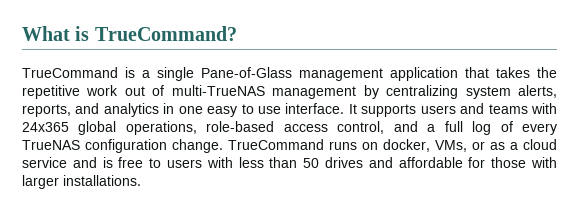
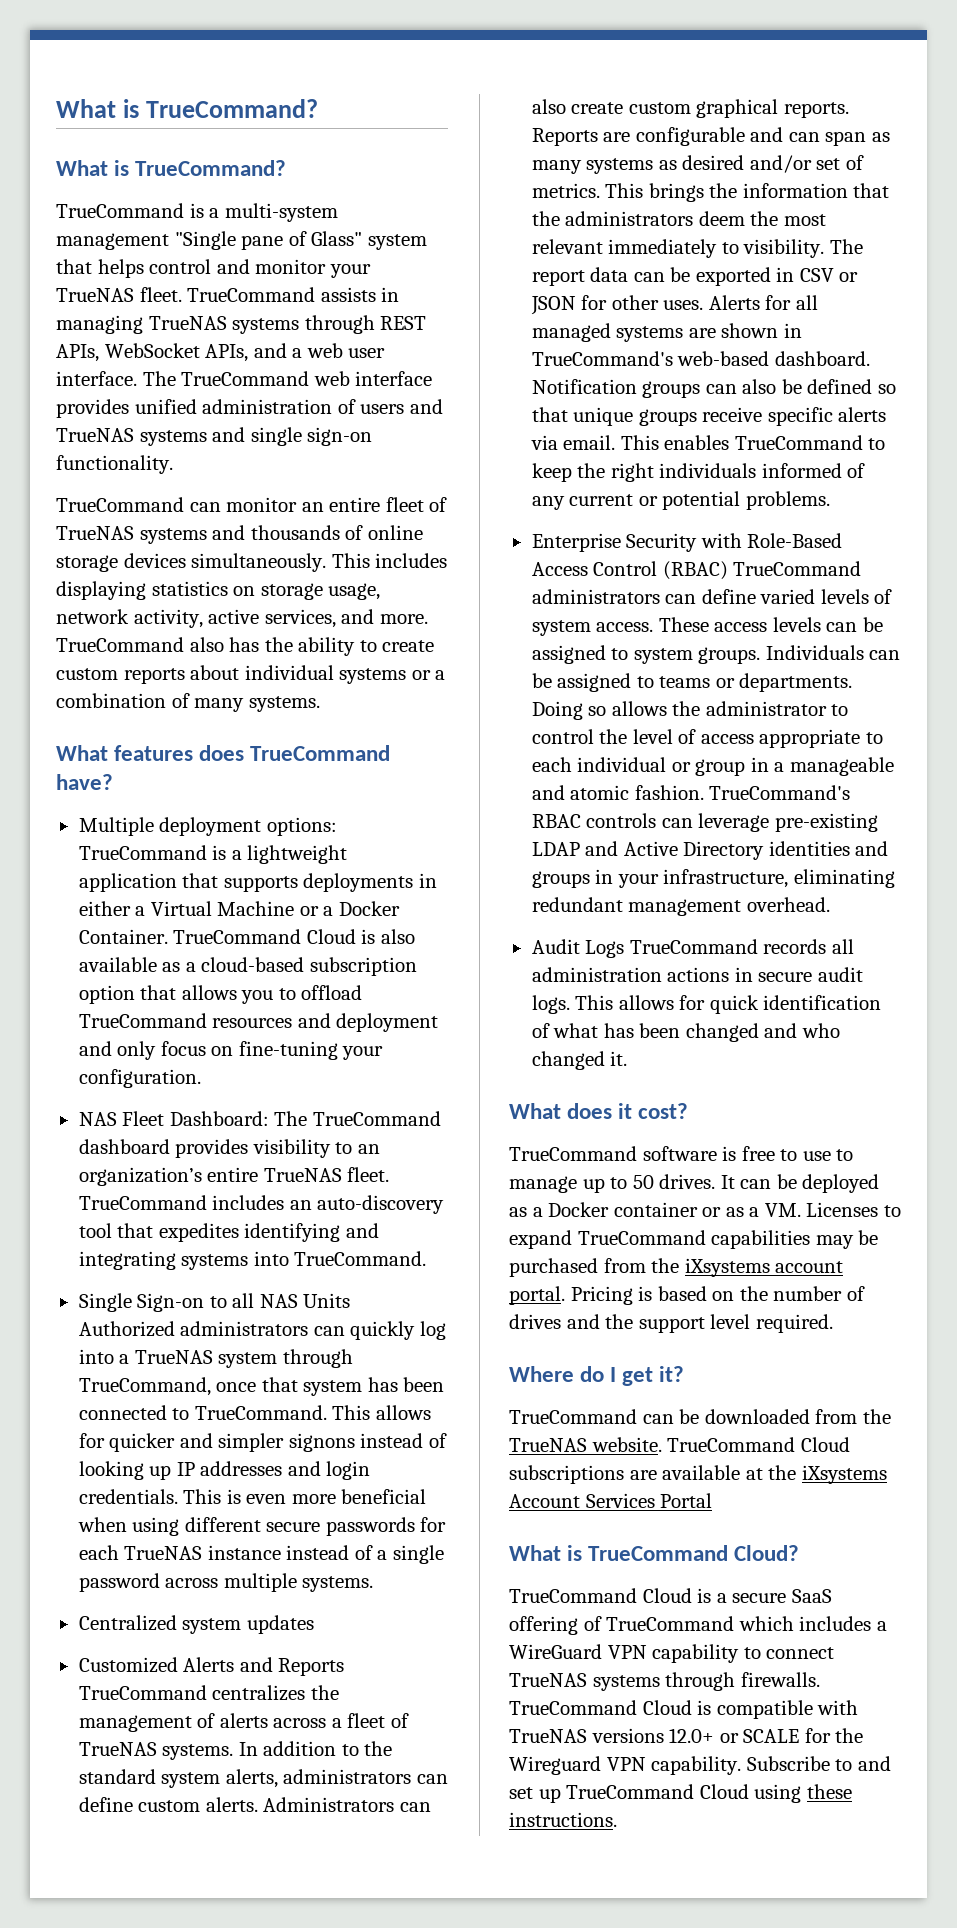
[22,26,237,41] [22,67,557,81] [22,85,558,99] [22,103,557,117] [22,121,557,135] [22,139,557,153] [22,157,558,168] [22,175,141,189] What is TrueCommand? // TrueCommand is a single Pane-of-Glass management application that takes the repetitive work out of multi-TrueNAS management by centralizing system alerts, reports, and analytics in one easy to use interface. It supports users and teams with 24x365 global operations, role-based access control, and a full log of every TrueNAS configuration change. TrueCommand runs on docker, VMs, or as a cloud service and is free to users with less than 50 drives and affordable for those with larger installations. -> [56,99,319,118] [56,160,287,176] [56,203,338,222] [56,231,427,250] [56,259,371,278] [56,287,400,302] [56,315,427,334] [56,343,386,362] [56,371,433,386] [56,399,443,418] [56,427,373,446] [56,455,173,474] [56,497,448,512] [56,525,423,544] [56,553,448,572] [56,581,381,600] [56,609,428,628] [56,637,435,656] [56,665,446,684] [56,693,320,712] [56,745,391,761] [56,774,113,790] [78,817,337,836] [78,845,348,864] [78,873,437,892] [78,901,400,916] [78,929,415,944] [78,957,417,976] [78,985,363,1004] [78,1013,439,1032] [78,1041,384,1060] [78,1069,201,1088] [78,1111,441,1126] [78,1139,380,1158] [78,1167,390,1186] [78,1195,445,1214] [78,1223,379,1242] [78,1251,427,1270] [78,1293,351,1312] [78,1321,446,1340] [78,1349,353,1368] [78,1377,445,1396] [78,1405,431,1420] [78,1433,447,1452] [78,1461,371,1480] [78,1489,427,1504] [77,1517,447,1536] [78,1545,444,1564] [78,1573,374,1592] [78,1615,314,1634] [78,1657,345,1676] [78,1685,339,1701] [78,1713,409,1732] [78,1741,393,1760] [78,1769,448,1788] [78,1797,431,1812] [531,99,849,118] [531,127,890,146] [531,155,864,174] [531,183,890,202] [531,211,826,226] [531,239,863,258] [531,267,859,286] [530,295,818,315] [531,323,802,342] [531,351,870,366] [531,379,896,398] [531,407,887,426] [530,435,886,450] [531,463,866,482] [531,491,830,510] [531,533,843,552] [531,561,862,580] [531,589,893,604] [531,617,883,636] [531,645,901,664] [531,673,853,692] [531,701,849,720] [531,729,883,748] [531,757,894,776] [531,785,851,800] [531,813,878,832] [531,841,889,860] [531,869,895,888] [531,897,830,916] [531,939,854,958] [531,967,863,982] [531,995,882,1014] [531,1023,840,1042] [531,1051,628,1070] [509,1103,689,1119] [509,1146,854,1161] [509,1174,880,1193] [509,1202,901,1217] [509,1230,879,1249] [509,1258,844,1277] [509,1286,865,1305] [509,1314,833,1333] [509,1366,685,1386] [509,1409,891,1424] [509,1437,850,1452] [509,1465,887,1484] [509,1493,713,1508] [509,1545,800,1561] [509,1588,832,1603] [509,1616,887,1635] [509,1644,835,1663] [509,1672,820,1691] [509,1700,859,1719] [509,1728,864,1743] [509,1756,891,1775] [509,1784,852,1803] [509,1812,617,1827] What is TrueCommand? // What is TrueCommand? // TrueCommand is a multi-system management "Single pane of Glass" system that helps control and monitor your TrueNAS fleet. TrueCommand assists in managing TrueNAS systems through REST APIs, WebSocket APIs, and a web user interface. The TrueCommand web interface provides unified administration of users and TrueNAS systems and single sign-on functionality. // TrueCommand can monitor an entire fleet of TrueNAS systems and thousands of online storage devices simultaneously. This includes displaying statistics on storage usage, network activity, active services, and more. TrueCommand also has the ability to create custom reports about individual systems or a combination of many systems. // What features does TrueCommand have? // Multiple deployment options: TrueCommand is a lightweight application that supports deployments in either a Virtual Machine or a Docker Container. TrueCommand Cloud is also available as a cloud-based subscription option that allows you to offload TrueCommand resources and deployment and only focus on fine-tuning your configuration. // NAS Fleet Dashboard: The TrueCommand dashboard provides visibility to an organization’s entire TrueNAS fleet. TrueCommand includes an auto-discovery tool that expedites identifying and integrating systems into TrueCommand. // Single Sign-on to all NAS Units Authorized administrators can quickly log into a TrueNAS system through TrueCommand, once that system has been connected to TrueCommand. This allows for quicker and simpler signons instead of looking up IP addresses and login credentials. This is even more beneficial when using different secure passwords for each TrueNAS instance instead of a single password across multiple systems. // Centralized system updates // Customized Alerts and Reports TrueCommand centralizes the management of alerts across a fleet of TrueNAS systems. In addition to the standard system alerts, administrators can define custom alerts. Administrators can also create custom graphical reports. Reports are configurable and can span as many systems as desired and/or set of metrics. This brings the information that the administrators deem the most relevant immediately to visibility. The report data can be exported in CSV or JSON for other uses. Alerts for all managed systems are shown in TrueCommand's web-based dashboard. Notification groups can also be defined so that unique groups receive specific alerts via email. This enables TrueCommand to keep the right individuals informed of any current or potential problems. // Enterprise Security with Role-Based Access Control (RBAC) TrueCommand administrators can define varied levels of system access. These access levels can be assigned to system groups. Individuals can be assigned to teams or departments. Doing so allows the administrator to control the level of access appropriate to each individual or group in a manageable and atomic fashion. TrueCommand's RBAC controls can leverage pre-existing LDAP and Active Directory identities and groups in your infrastructure, eliminating redundant management overhead. // Audit Logs TrueCommand records all administration actions in secure audit logs. This allows for quick identification of what has been changed and who changed it. // What does it cost? // TrueCommand software is free to use to manage up to 50 drives. It can be deployed as a Docker container or as a VM. Licenses to expand TrueCommand capabilities may be purchased from the iXsystems account portal. Pricing is based on the number of drives and the support level required. // Where do I get it? // TrueCommand can be downloaded from the TrueNAS website. TrueCommand Cloud subscriptions are available at the iXsystems Account Services Portal // What is TrueCommand Cloud? // TrueCommand Cloud is a secure SaaS offering of TrueCommand which includes a WireGuard VPN capability to connect TrueNAS systems through firewalls. TrueCommand Cloud is compatible with TrueNAS versions 12.0+ or SCALE for the Wireguard VPN capability. Subscribe to and set up TrueCommand Cloud using these instructions.

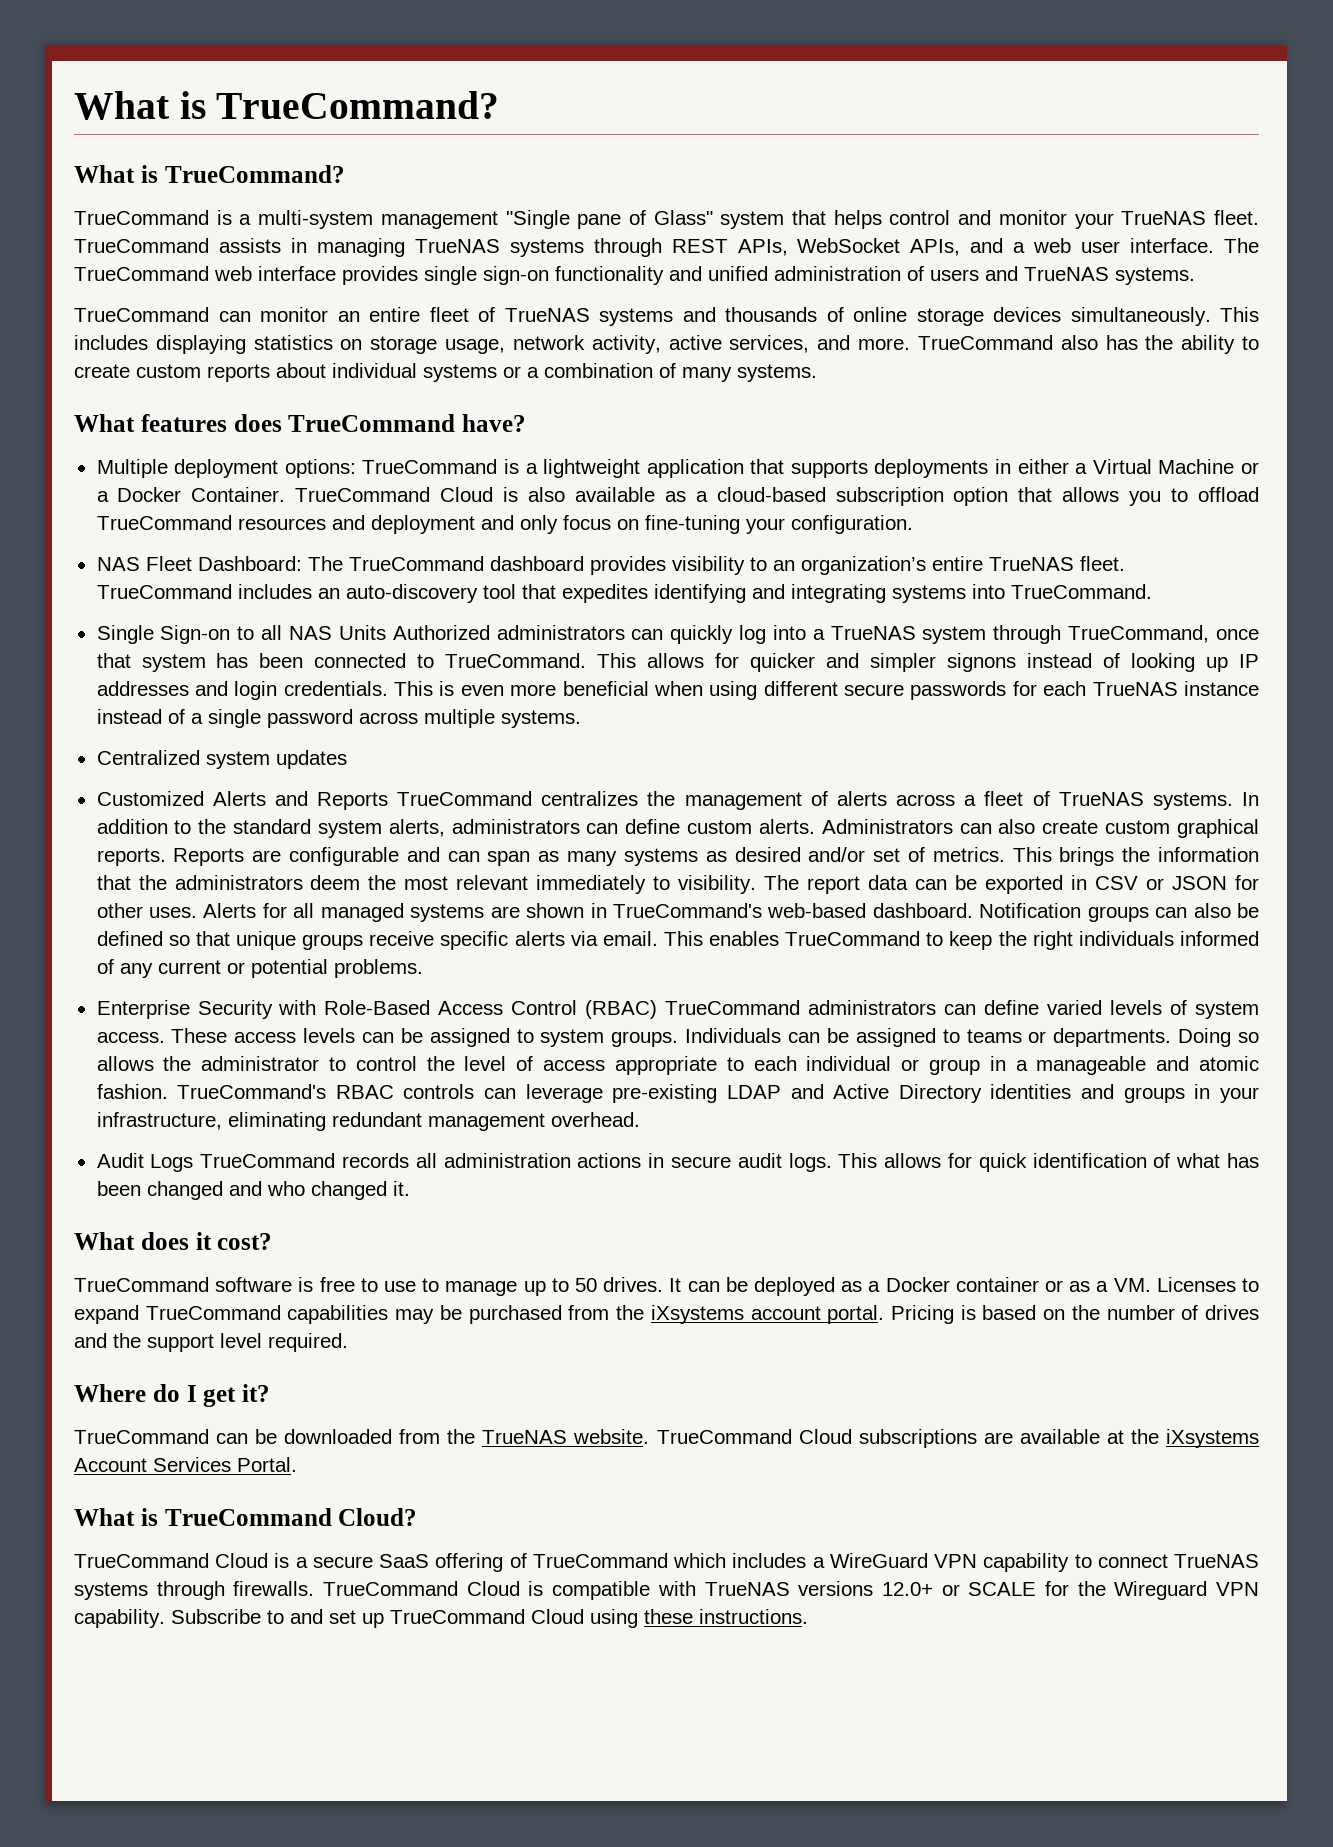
(129, 408) none -> [424,266,702,285] single sign-on functionality and
[139,427,373,446] [56,455,173,474] systems and single sign-on functionality. -> [1115,267,1195,285] systems.
[660,1493,713,1508] Portal -> [237,1457,297,1472] Portal.

